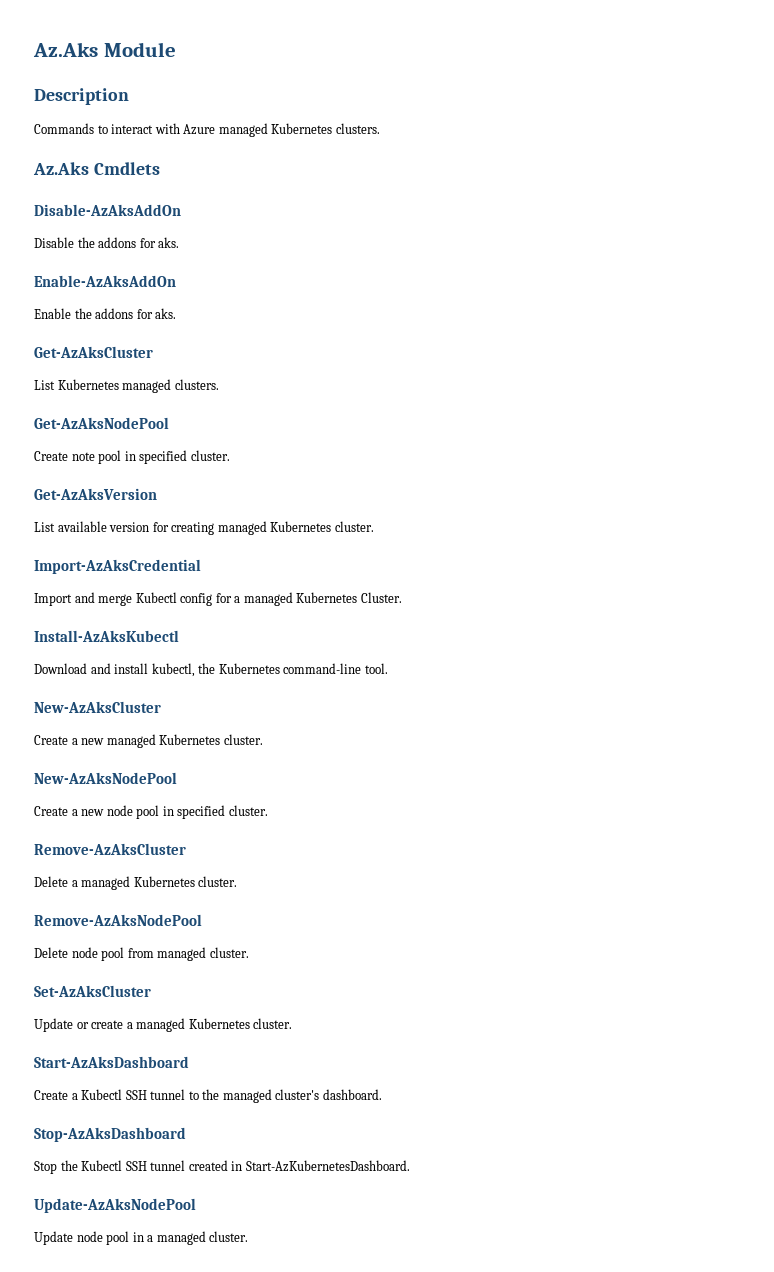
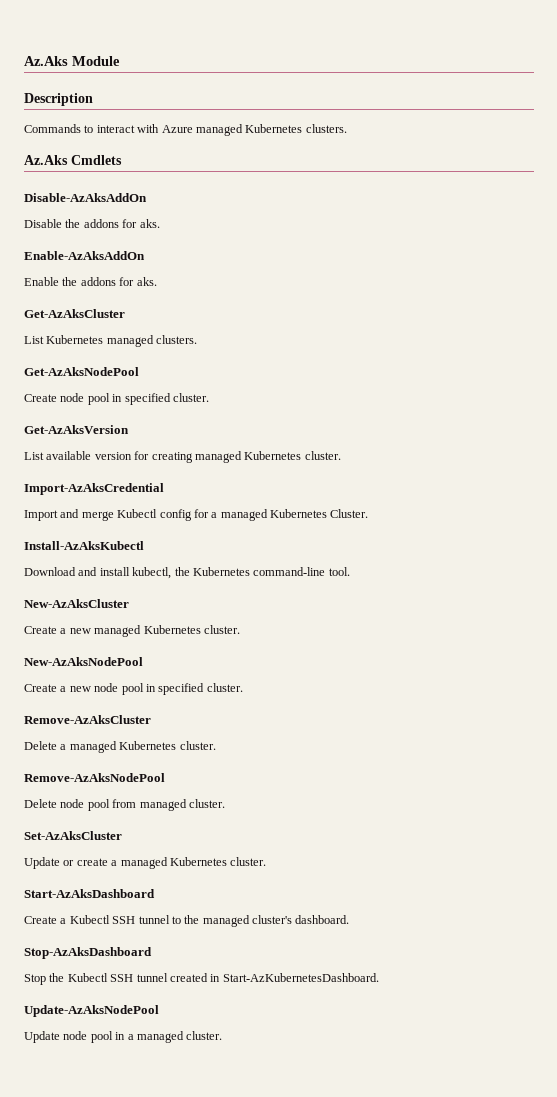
[71,452,95,461] note -> [60,393,85,402] node

